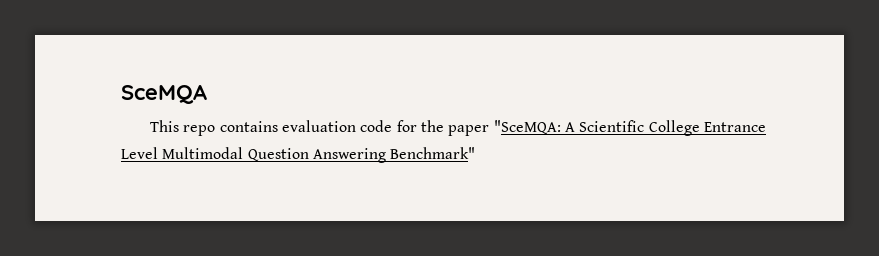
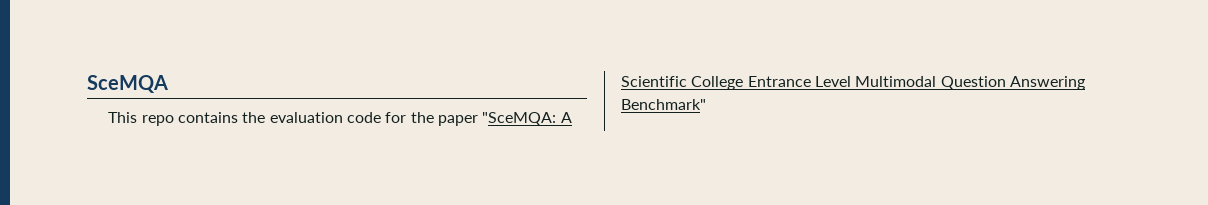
(278, 126) none -> [242,112,266,123] the

